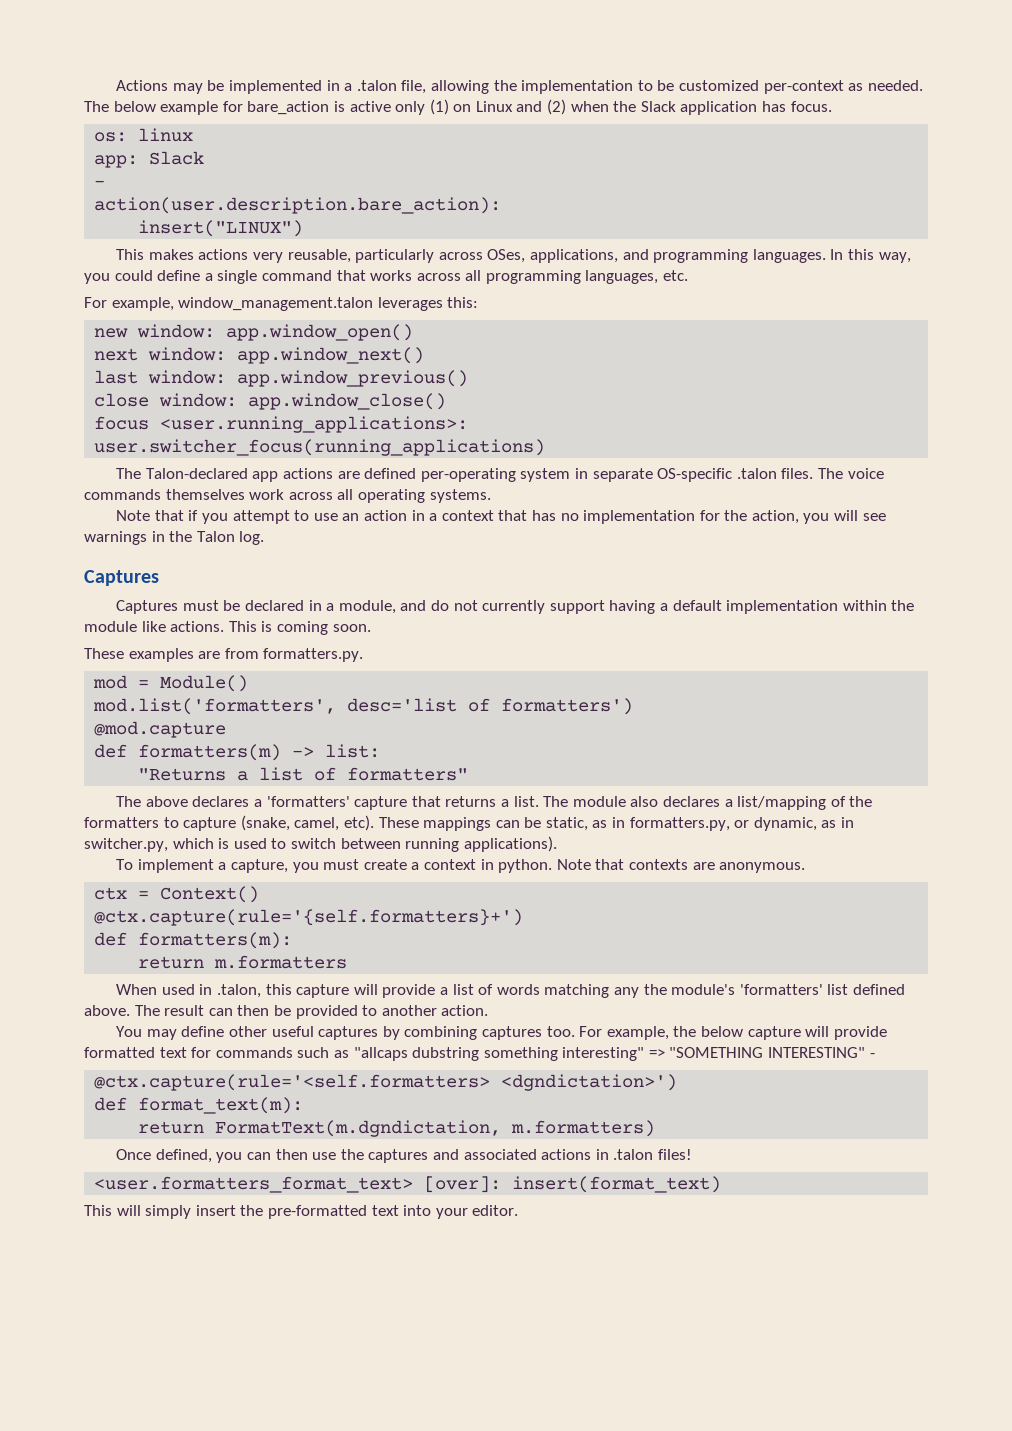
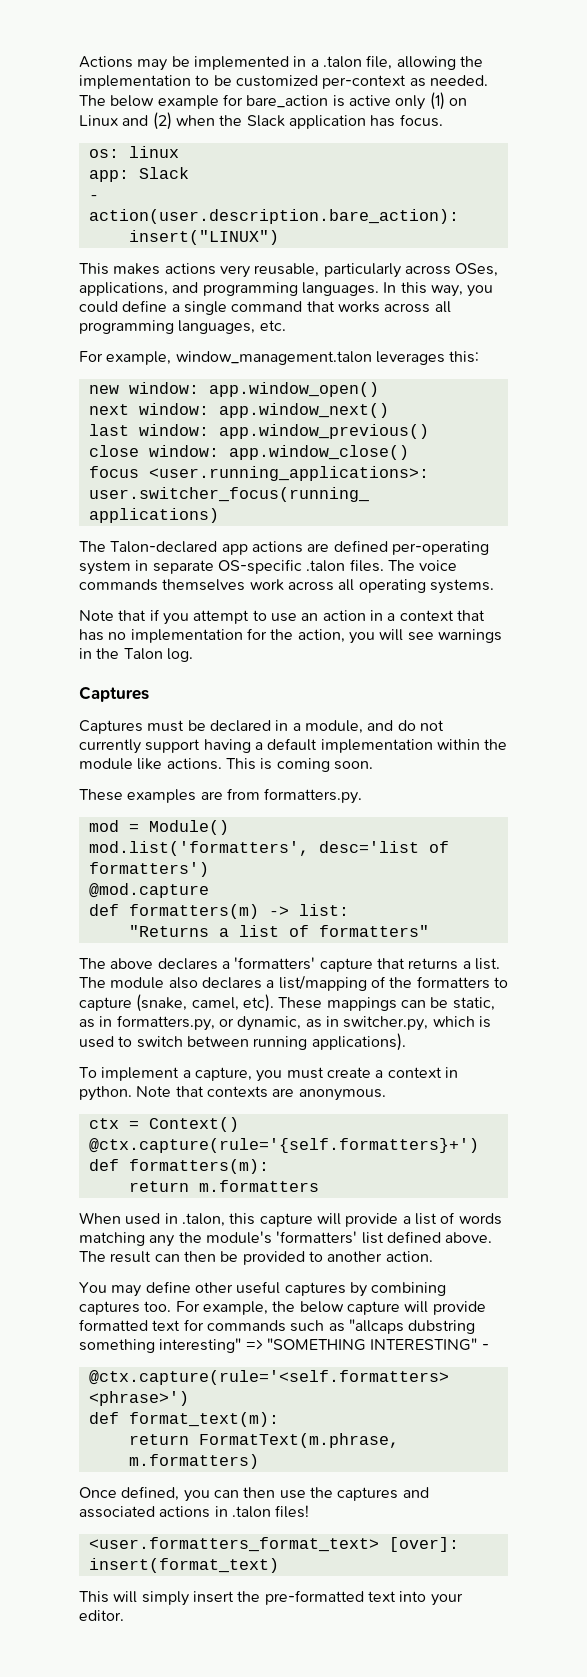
[501,1074,678,1091] <dgndictation>') -> [88,1391,189,1406] <phrase>')
[215,1120,502,1137] FormatText(m.dgndictation, -> [198,1433,399,1448] FormatText(m.phrase,

